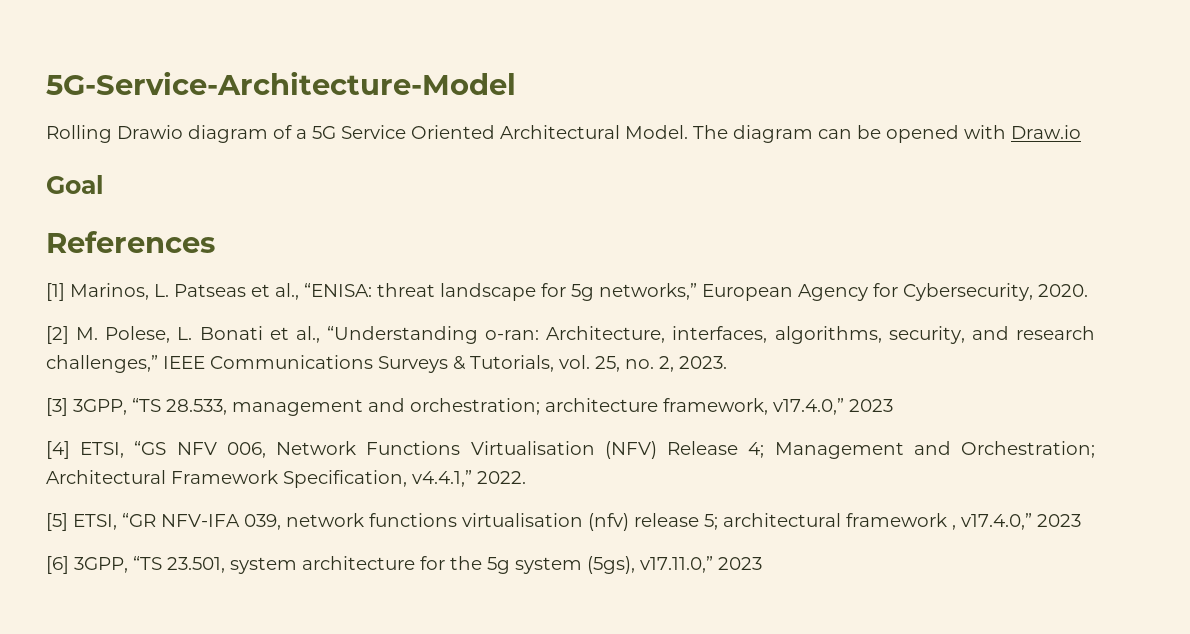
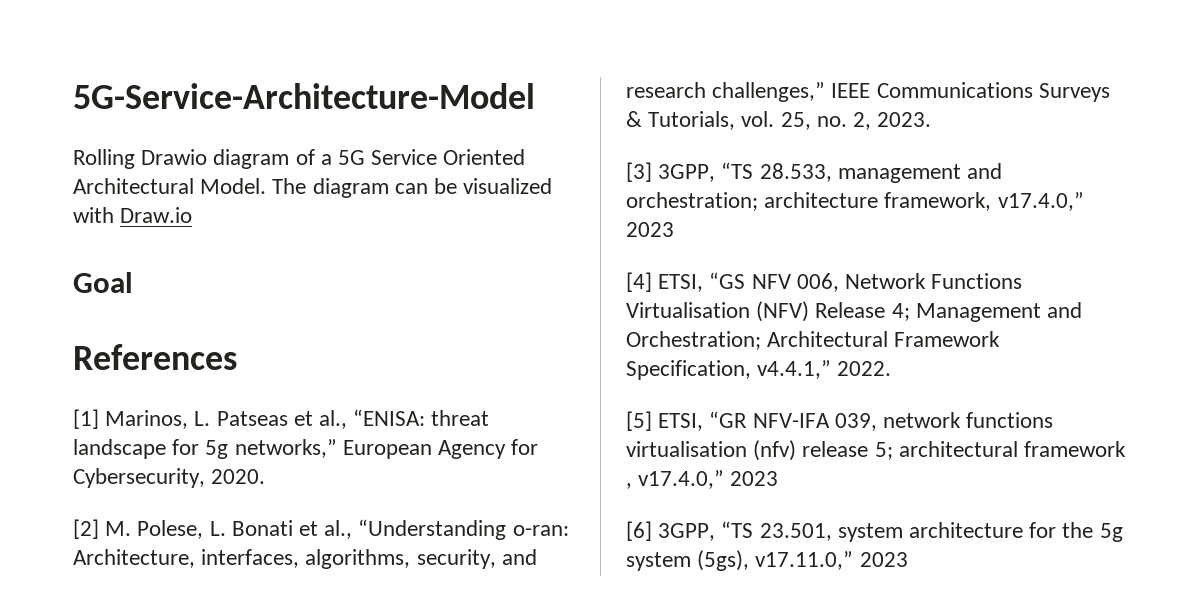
[886,125,959,143] opened -> [463,178,553,194] visualized

